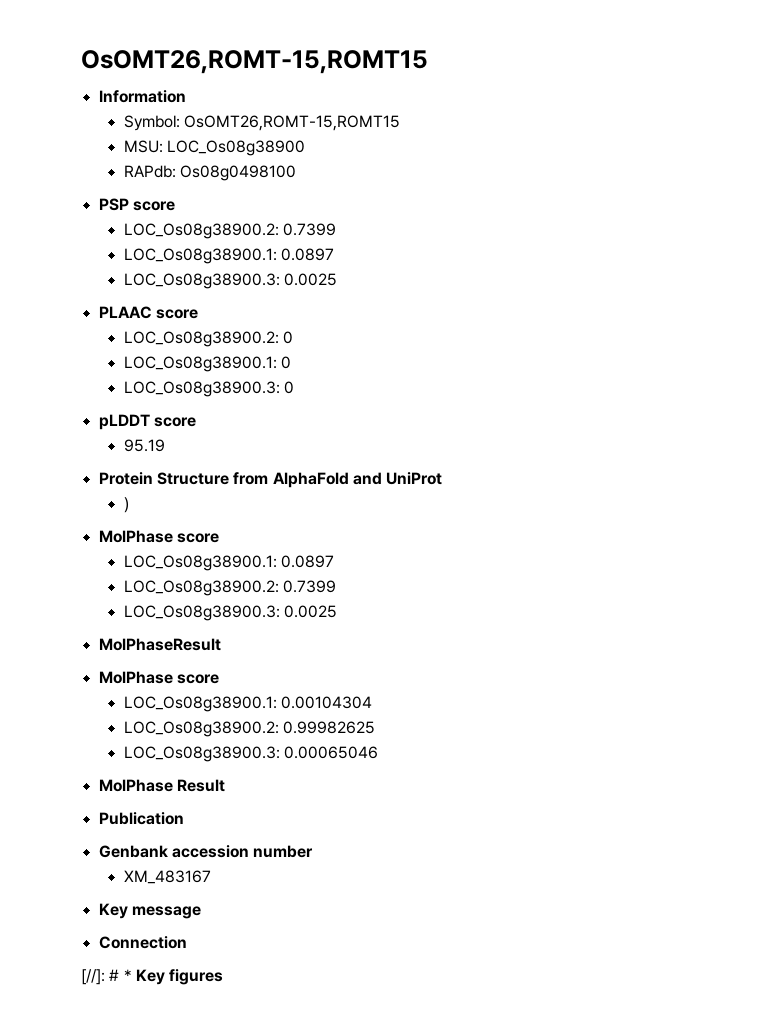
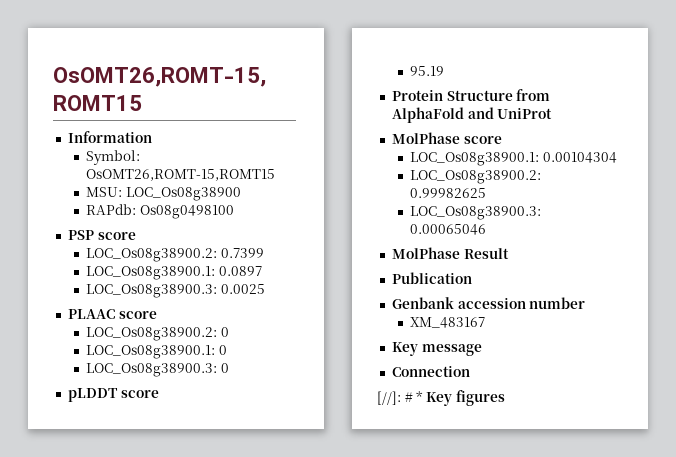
[123,497,129,513] [98,530,219,543] [123,555,335,571] [123,580,337,596] [123,605,338,621] [98,638,221,651] // ) // MolPhase score // LOC_Os08g38900.1: 0.0897 // LOC_Os08g38900.2: 0.7399 // LOC_Os08g38900.3: 0.0025 // MolPhaseResult -> (553, 113) none

